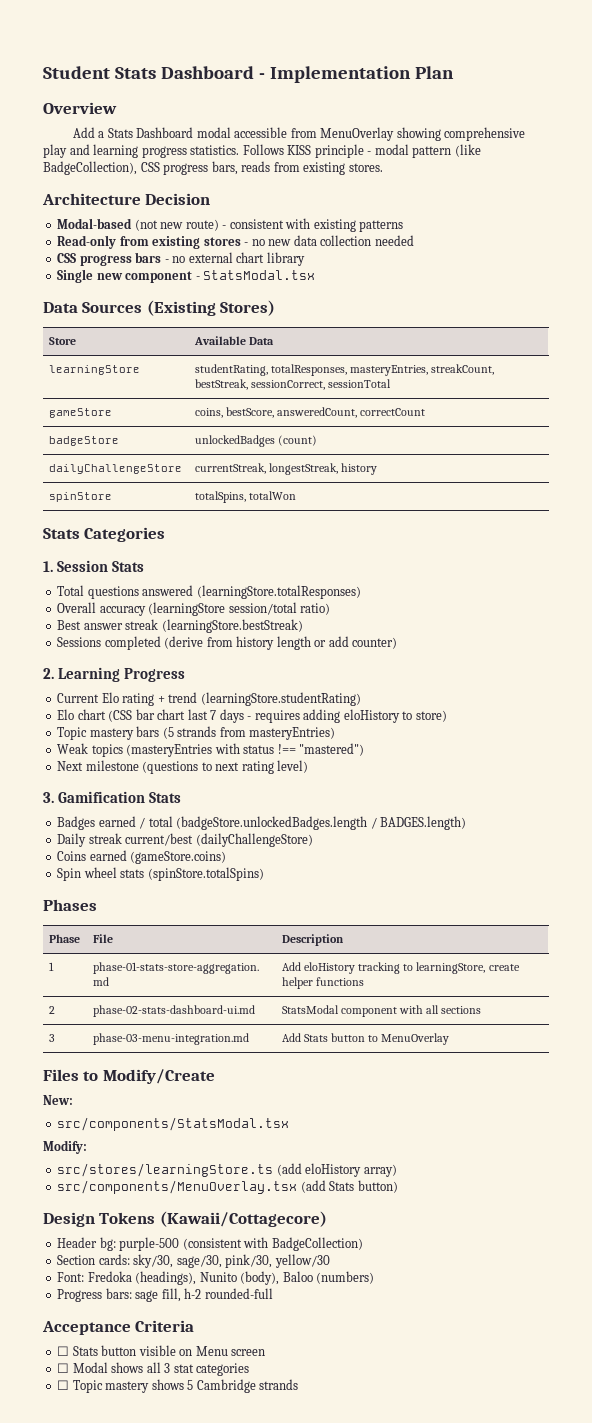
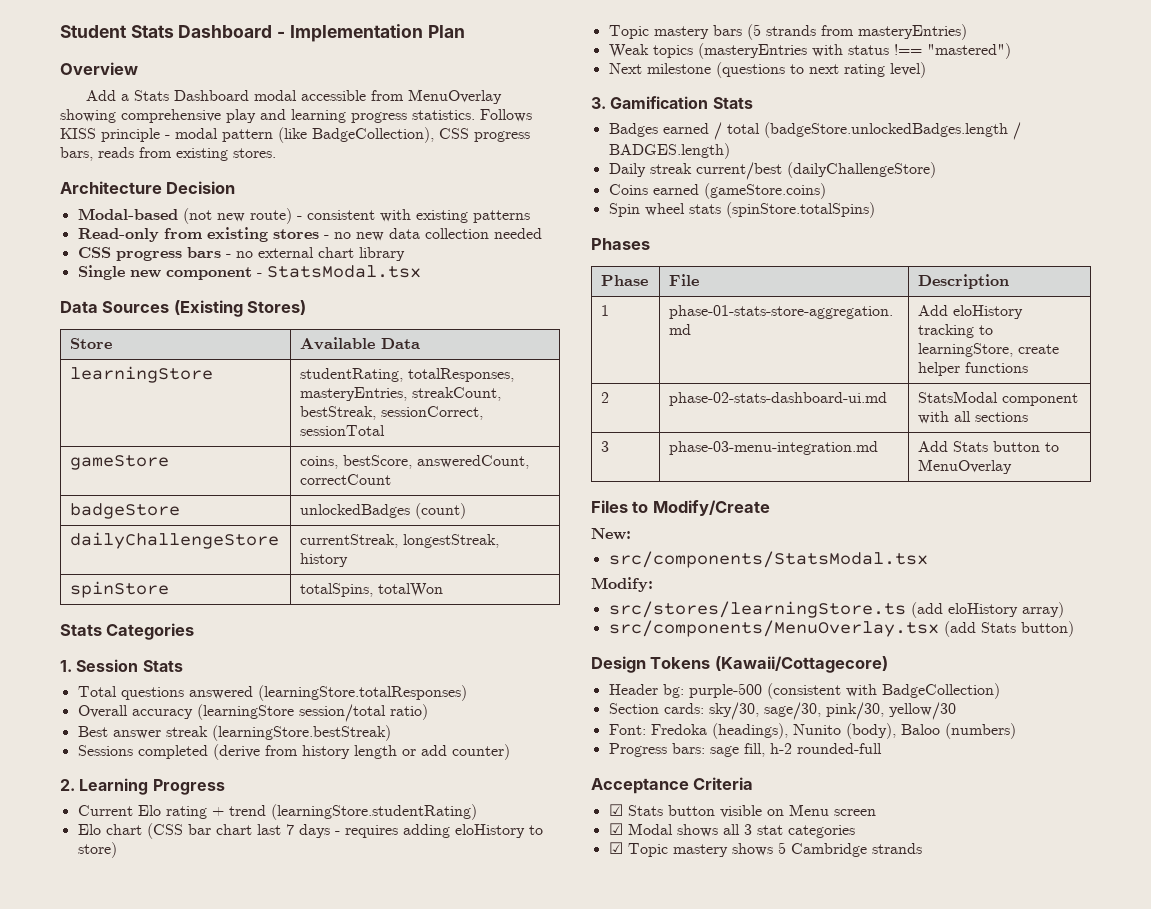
[57,1346,70,1356] ☐ -> [608,804,623,816] ☑
[57,1363,70,1373] ☐ -> [608,823,623,835] ☑
[57,1380,70,1390] ☐ -> [608,842,623,854] ☑

